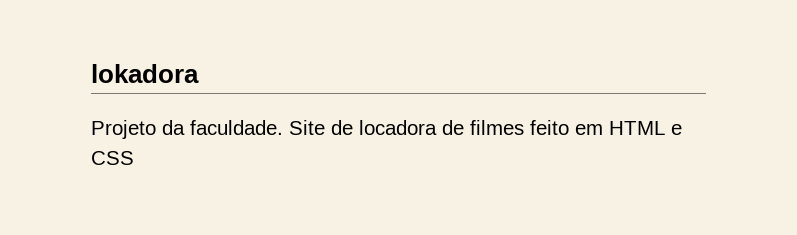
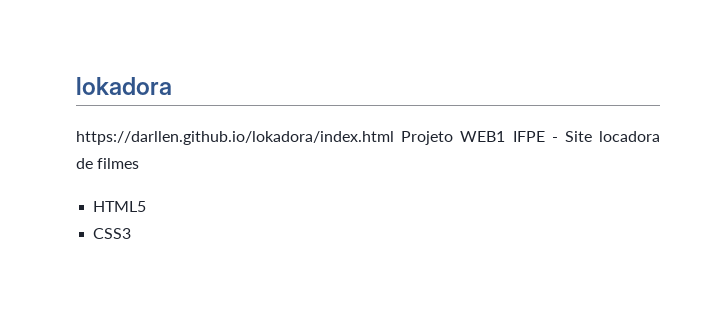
[91,120,682,139] [91,151,134,165] Projeto da faculdade. Site de locadora de filmes feito em HTML e CSS -> [76,131,661,145] [76,158,140,169] [93,201,147,212] [93,228,132,239] https://darllen.github.io/lokadora/index.html Projeto WEB1 IFPE - Site locadora de filmes // HTML5 // CSS3

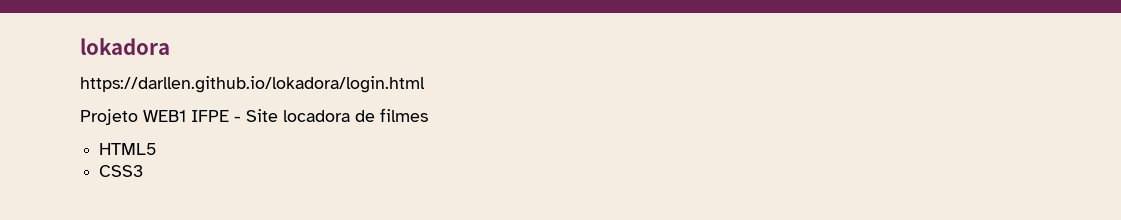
[76,131,394,145] https://darllen.github.io/lokadora/index.html -> [80,76,425,93] https://darllen.github.io/lokadora/login.html //

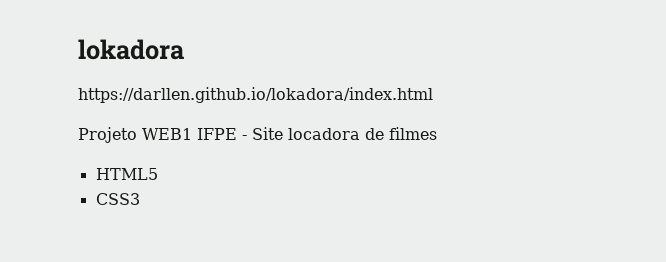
[80,76,425,93] https://darllen.github.io/lokadora/login.html -> [78,87,433,103] https://darllen.github.io/lokadora/index.html

